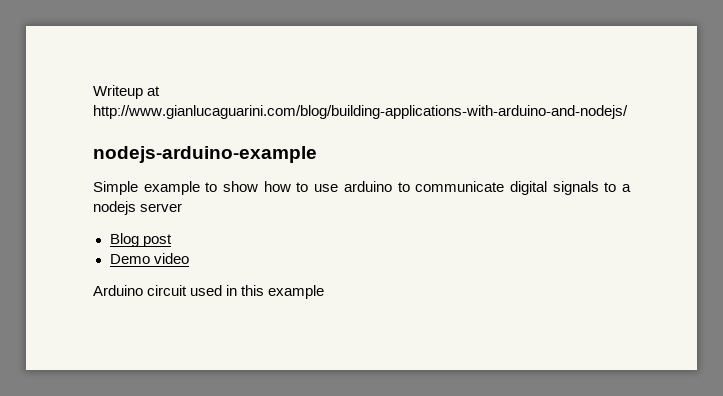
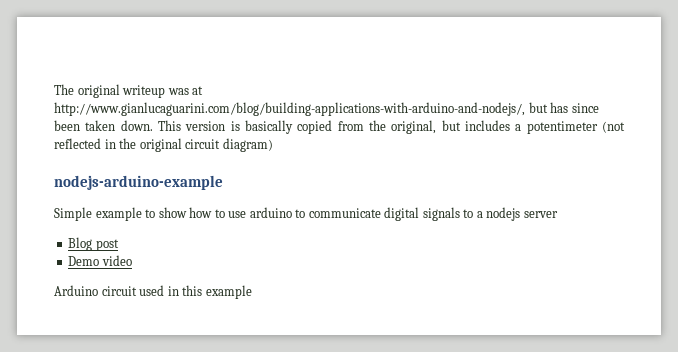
[93,85,161,99] [93,105,628,119] Writeup at http://www.gianlucaguarini.com/blog/building-applications-with-arduino-and-nodejs/ -> [54,84,204,98] [54,102,599,116] [54,120,625,134] [54,138,273,152] The original writeup was at http://www.gianlucaguarini.com/blog/building-applications-with-arduino-and-nodejs/, but has since been taken down. This version is basically copied from the original, but includes a potentimeter (not reflected in the original circuit diagram)

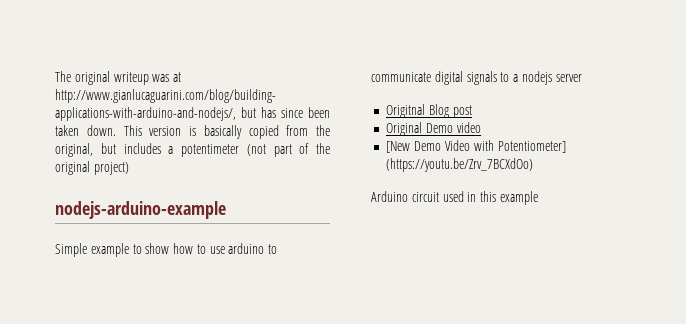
[54,138,273,152] reflected in the original circuit diagram) -> [273,143,330,157] [55,161,129,175] part of the original project)
(558, 214) none -> [386,104,426,118] Origitnal
(119, 245) none -> [386,122,423,136] Original
(132, 260) none -> [386,140,566,153] [386,158,534,172] // [New Demo Video with Potentiometer] (https://youtu.be/Zrv_7BCXdOo)

